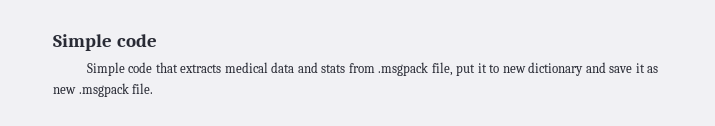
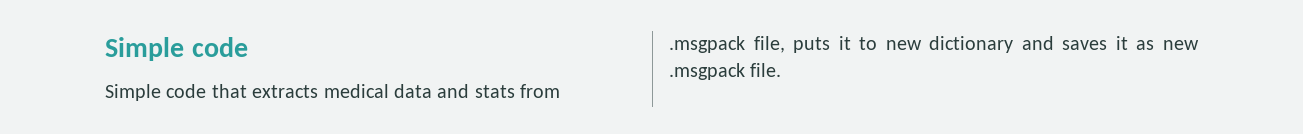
[456,64,476,76] put -> [793,37,831,53] puts
[609,66,633,73] save -> [1062,40,1108,50] saves

